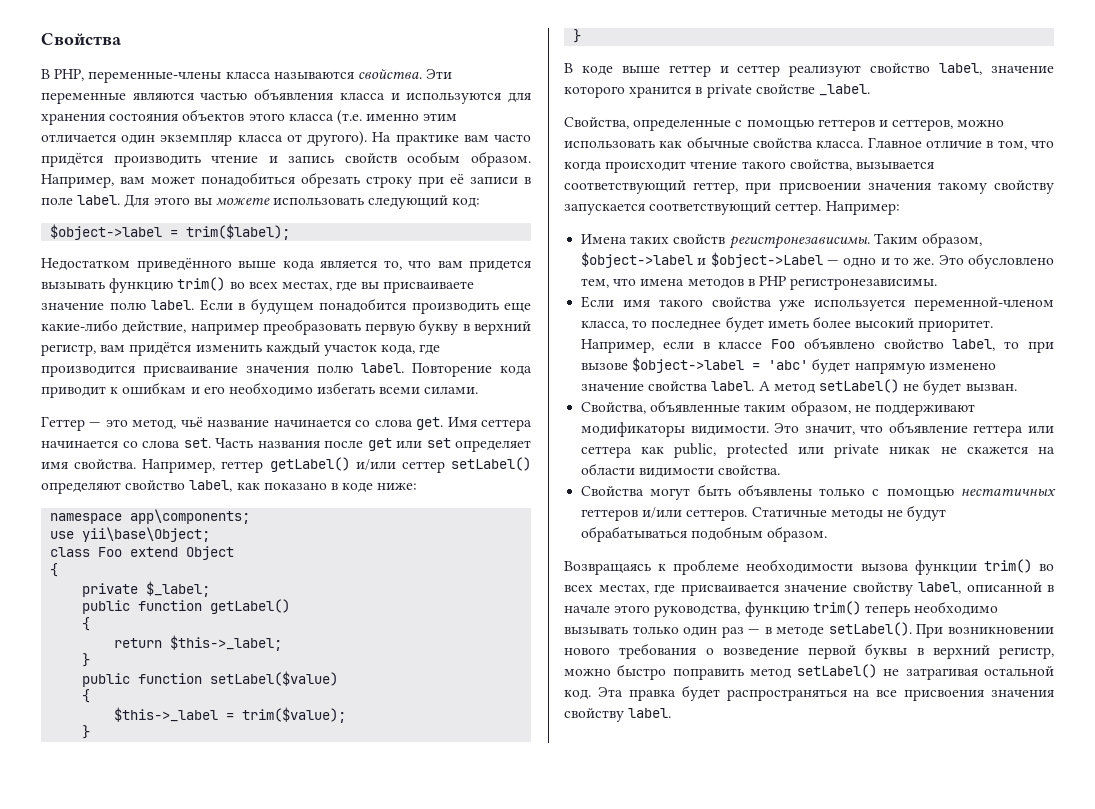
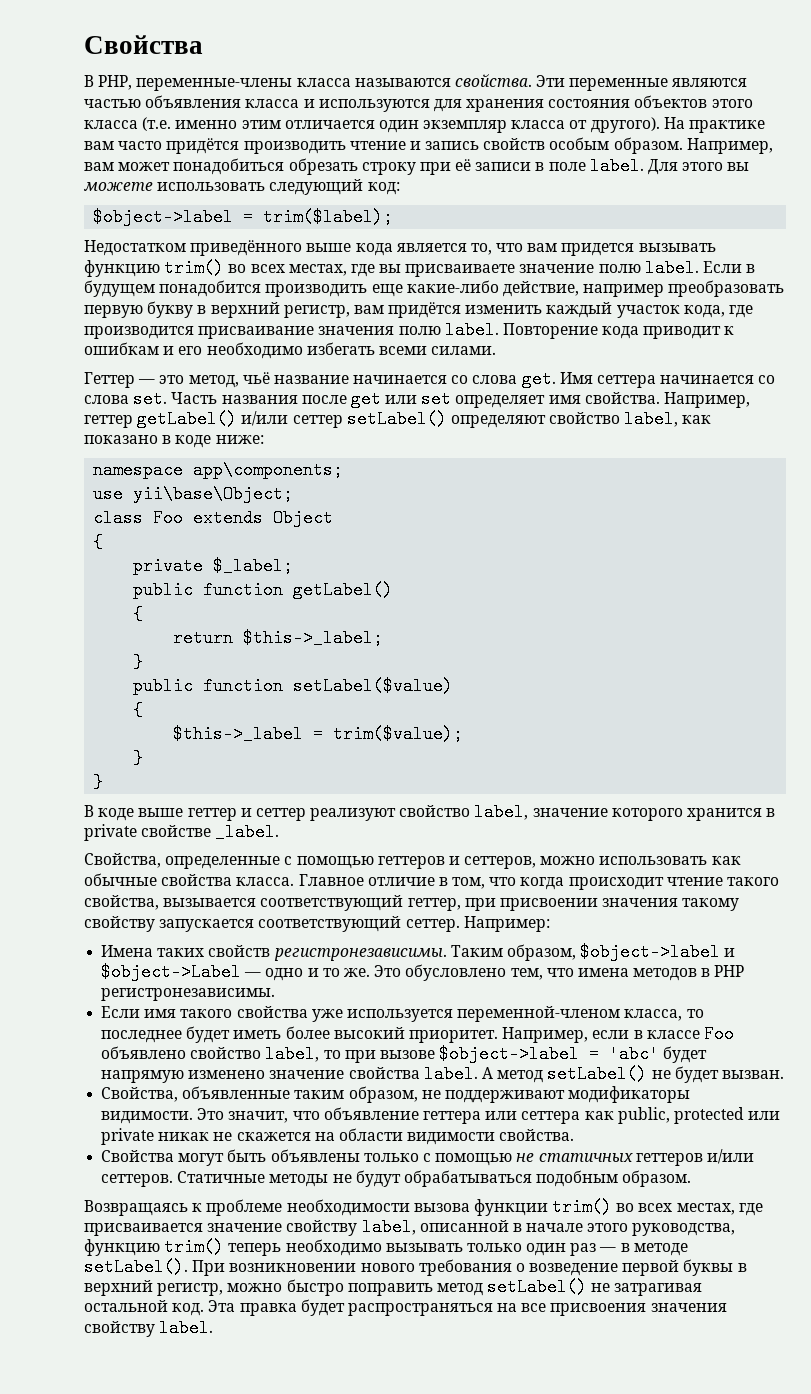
[130,547,179,557] extend -> [193,509,264,527] extends
[960,488,1056,496] нестатичных -> [516,1153,633,1162] не статичных

